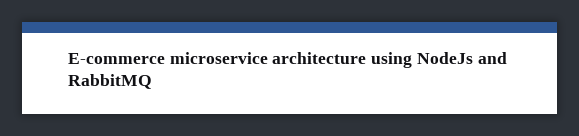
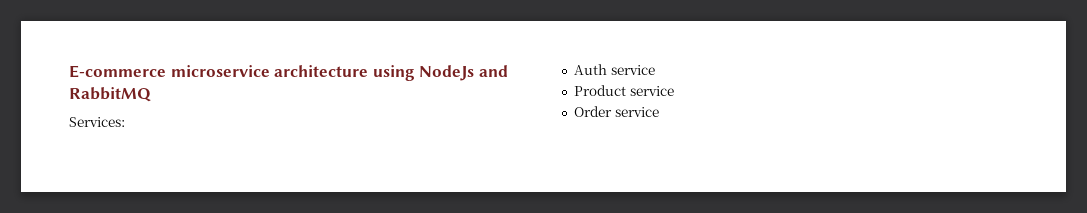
(152, 81) none -> [69,117,125,127] [573,64,655,75] [573,85,674,96] [573,106,659,117] // Services: // Auth service // Product service // Order service

